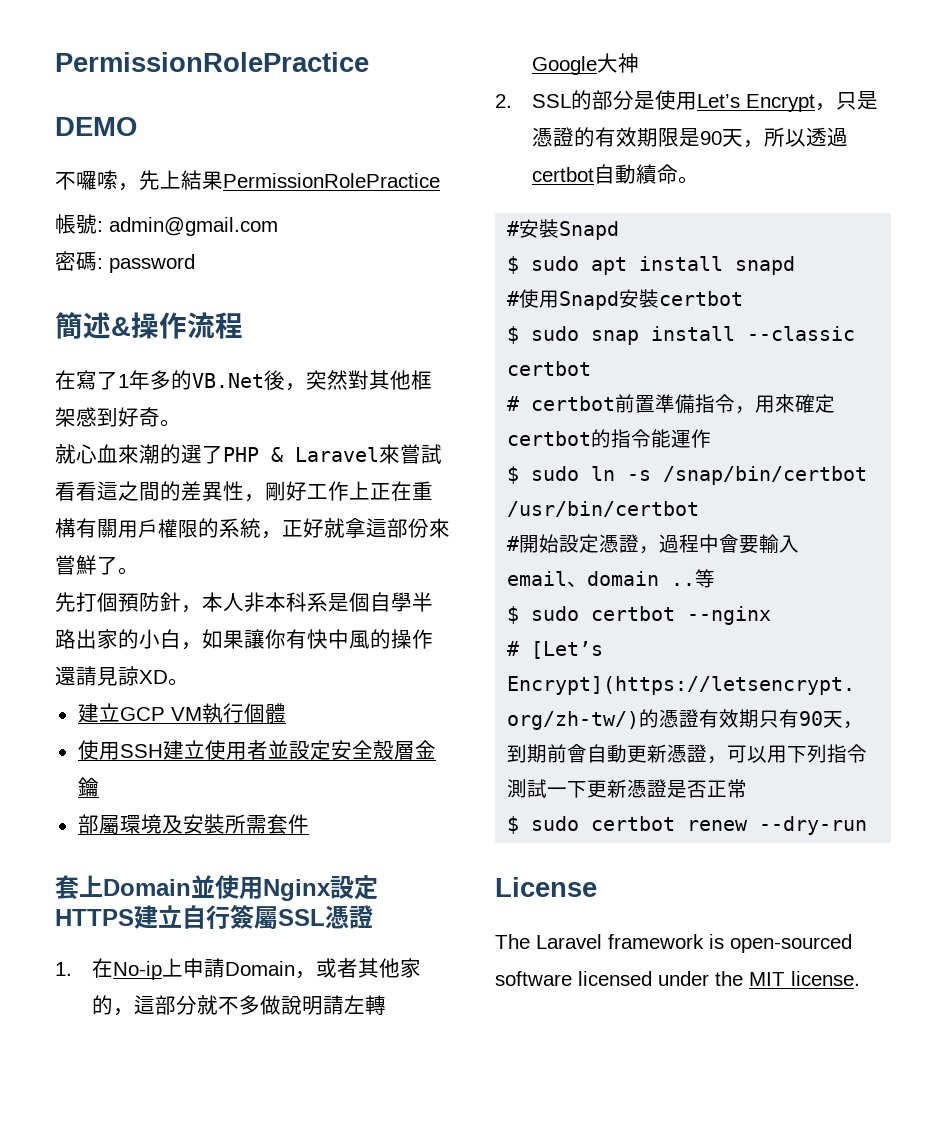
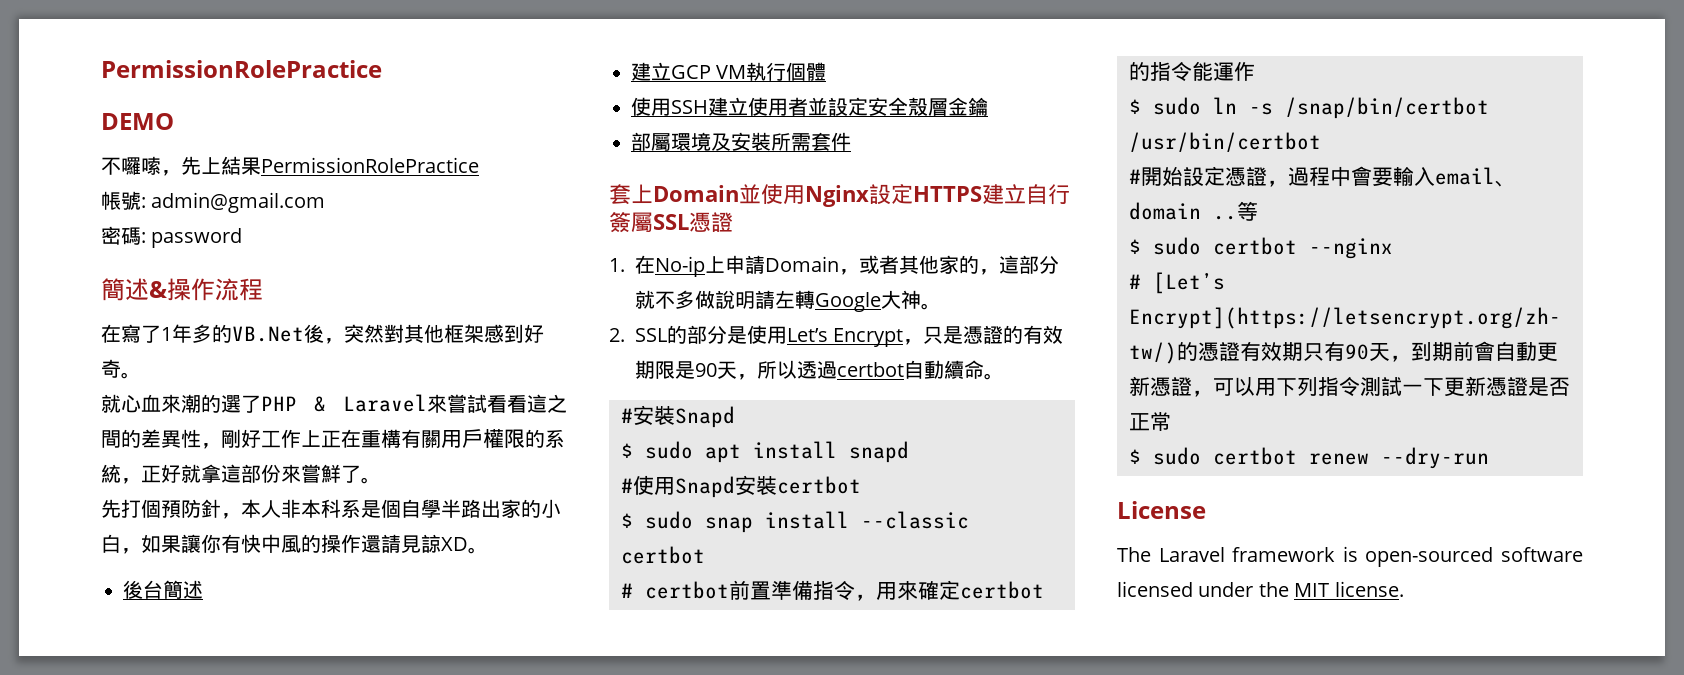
(189, 682) none -> [123,580,203,599] // 後台簡述
(640, 63) none -> [921,303,941,310] 。

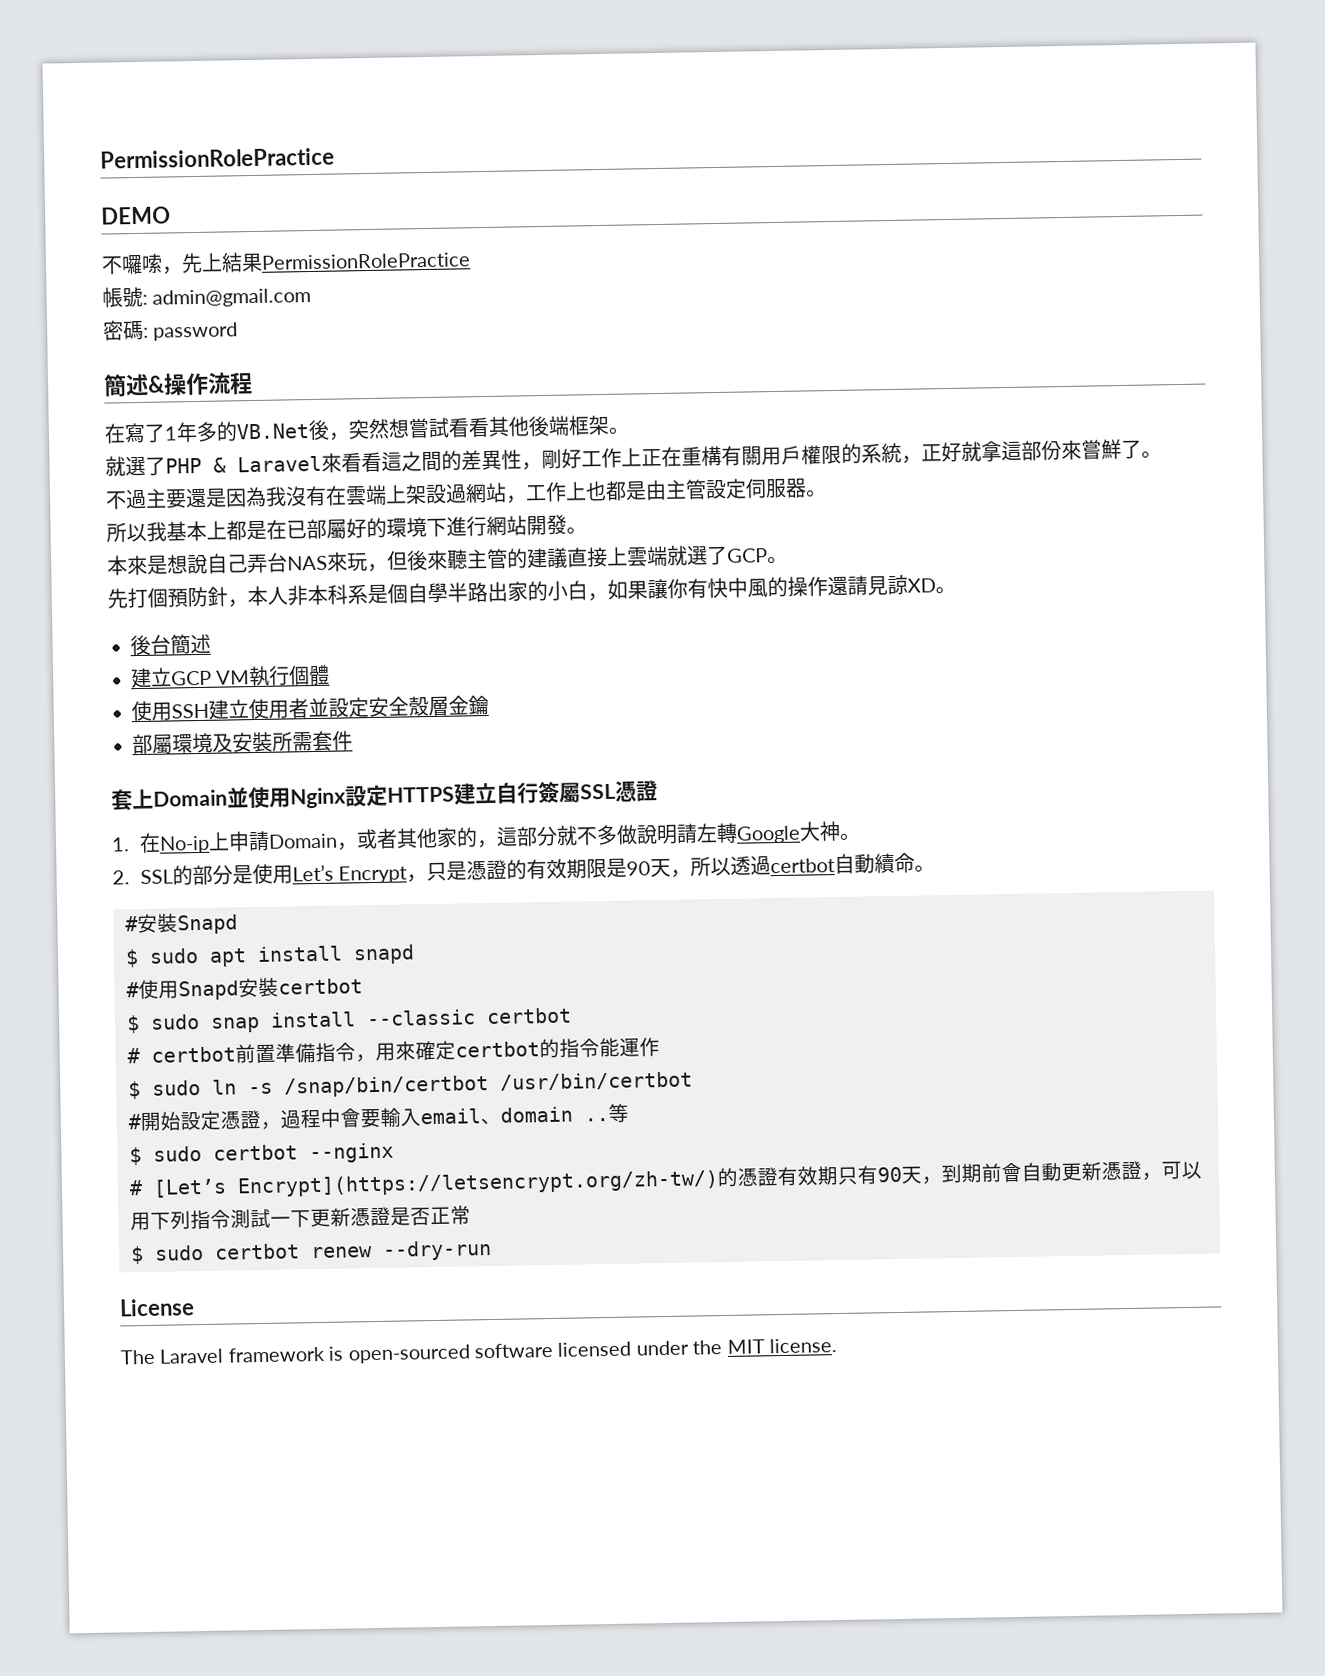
[384,324,544,343] [101,359,121,378] 對其他框架感到好奇 -> [388,414,610,439] 想嘗試看看其他後端框架
[121,394,221,413] 心血來潮的 -> (126, 466) none
[447,394,487,413] 嘗試 -> (342, 462) none
(381, 480) none -> [105,478,827,510] [106,514,587,543] [107,545,788,576] // 不過主要還是因為我沒有在雲端上架設過網站，工作上也都是由主管設定伺服器。 // 所以我基本上都是在已部屬好的環境下進行網站開發。 // 本來是想說自己弄台NAS來玩，但後來聽主管的建議直接上雲端就選了GCP。

